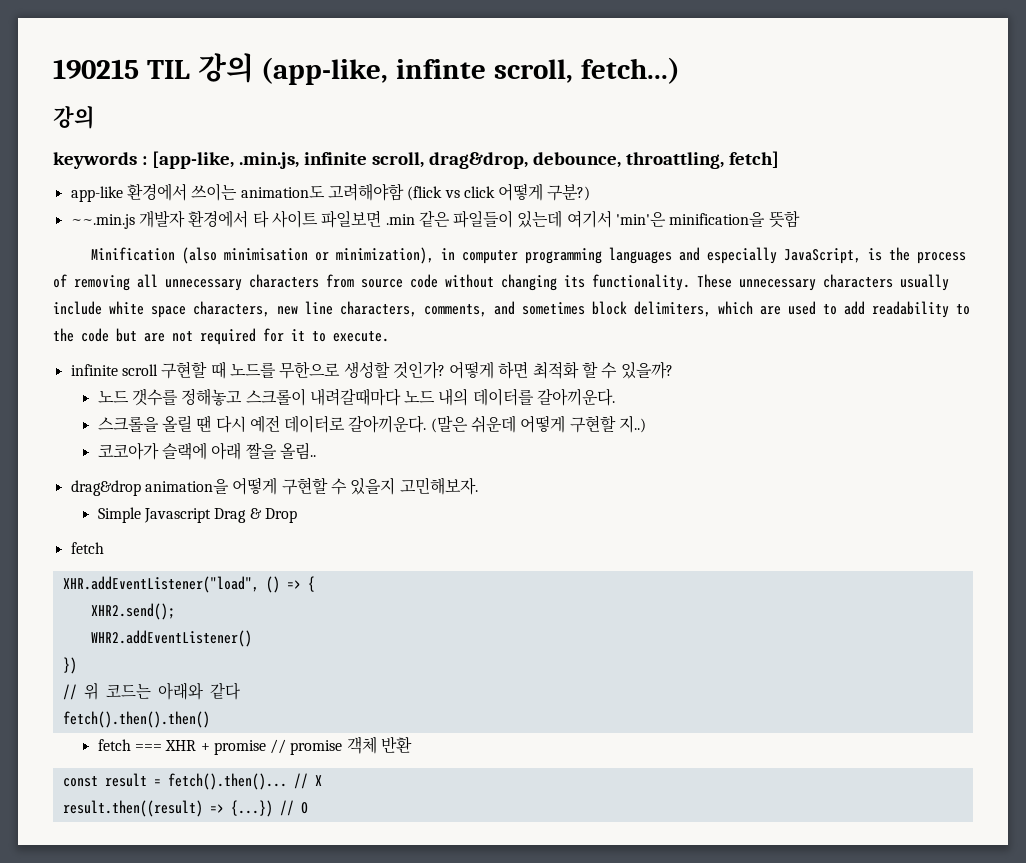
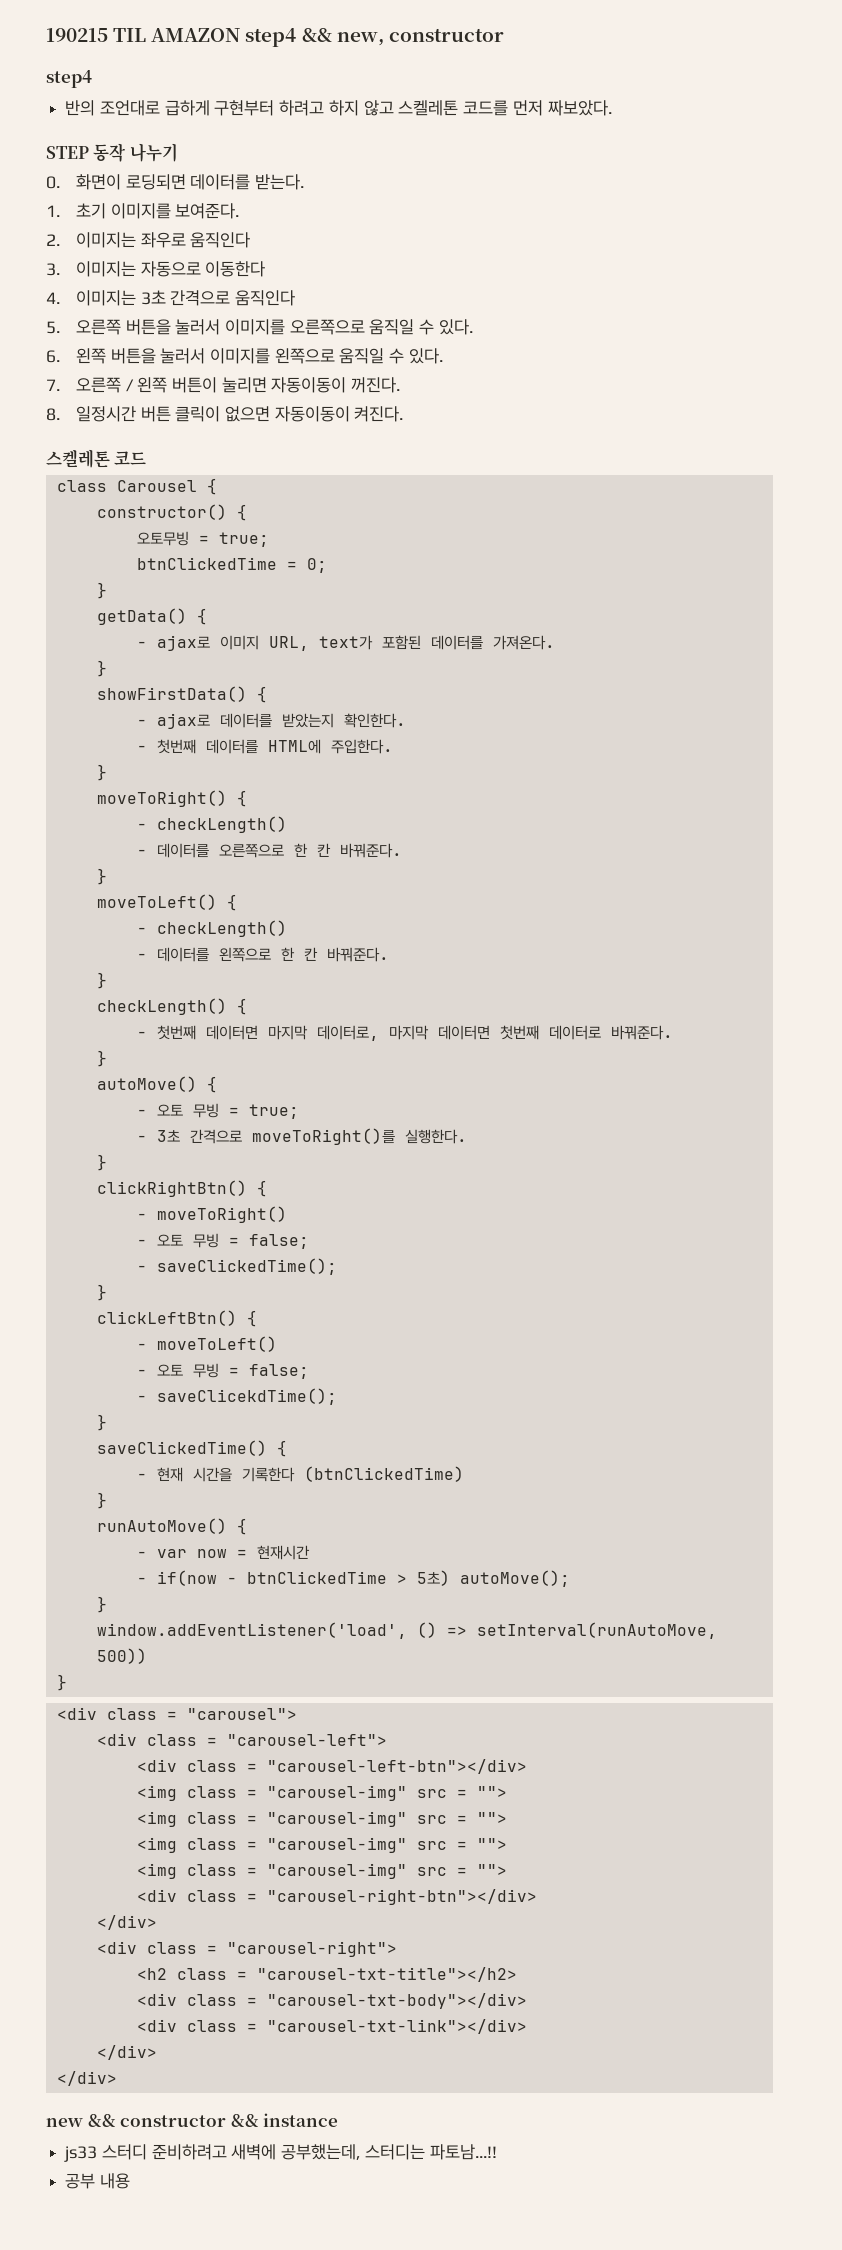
[197,53,680,85] [53,106,95,129] [53,151,779,169] [70,183,591,202] [70,210,800,229] [91,247,967,264] [53,274,949,291] [53,301,970,318] [53,328,389,345] [70,361,673,379] [97,388,616,406] [97,415,647,433] [97,442,316,460] [70,477,478,496] [97,507,297,523] [70,542,104,554] [62,576,315,593] [90,603,175,620] [90,630,252,647] [62,657,77,674] [62,682,240,700] [62,711,210,728] [97,736,413,755] [62,773,322,790] [62,800,308,817] 강의 (app-like, infinte scroll, fetch...) // 강의 // keywords : [app-like, .min.js, infinite scroll, drag&drop, debounce, throattling, fetch] // app-like 환경에서 쓰이는 animation도 고려해야함 (flick vs click 어떻게 구분?) // ~~.min.js 개발자 환경에서 타 사이트 파일보면 .min 같은 파일들이 있는데 여기서 'min'은 minification을 뜻함 // Minification (also minimisation or minimization), in computer programming languages and especially JavaScript, is the process of removing all unnecessary characters from source code without changing its functionality. These unnecessary characters usually include white space characters, new line characters, comments, and sometimes block delimiters, which are used to add readability to the code but are not required for it to execute. // infinite scroll 구현할 때 노드를 무한으로 생성할 것인가? 어떻게 하면 최적화 할 수 있을까? // 노드 갯수를 정해놓고 스크롤이 내려갈때마다 노드 내의 데이터를 갈아끼운다. // 스크롤을 올릴 땐 다시 예전 데이터로 갈아끼운다. (말은 쉬운데 어떻게 구현할 지..) // 코코아가 슬랙에 아래 짤을 올림.. // drag&drop animation을 어떻게 구현할 수 있을지 고민해보자. // Simple Javascript Drag & Drop // fetch // XHR.addEventListener("load", () => { // XHR2.send(); // WHR2.addEventListener() // }) // // 위 코드는 아래와 같다 // fetch().then().then() // fetch === XHR + promise // promise 객체 반환 // const result = fetch().then()... // X // result.then((result) => {...}) // O -> [151,28,504,47] [46,70,92,88] [65,100,612,116] [46,143,178,162] [46,174,304,190] [46,203,240,219] [46,232,251,248] [46,261,266,277] [46,290,295,306] [46,319,473,335] [46,348,443,364] [46,377,401,393] [46,406,404,422] [46,449,147,468] [56,478,217,495] [96,504,247,521] [136,531,269,547] [136,557,327,573] [96,582,107,599] [96,608,207,625] [136,635,555,651] [96,660,107,677] [96,686,267,703] [136,713,406,729] [136,739,393,754] [96,764,107,781] [96,790,247,807] [136,816,287,833] [136,843,402,858] [96,868,107,885] [96,894,237,911] [136,920,287,937] [136,947,389,962] [96,972,107,989] [96,998,247,1015] [136,1025,673,1041] [96,1050,107,1067] [96,1076,217,1093] [136,1103,299,1119] [136,1128,467,1145] [96,1154,107,1171] [96,1180,267,1197] [136,1206,287,1223] [136,1233,309,1249] [136,1258,337,1275] [96,1284,107,1301] [96,1310,257,1327] [136,1336,277,1352] [136,1363,309,1379] [136,1388,337,1405] [96,1414,107,1431] [96,1440,287,1457] [136,1466,464,1482] [96,1492,107,1509] [96,1518,247,1535] [136,1545,310,1560] [136,1570,570,1587] [96,1596,107,1613] [96,1622,717,1639] [96,1648,147,1664] [56,1674,67,1691] [56,1707,297,1720] [96,1733,387,1746] [136,1759,527,1774] [136,1785,507,1801] [136,1811,507,1827] [136,1837,507,1853] [136,1863,507,1879] [136,1889,537,1905] [96,1915,157,1930] [96,1941,397,1957] [136,1967,517,1982] [136,1993,527,2009] [136,2019,527,2034] [96,2045,157,2060] [56,2071,117,2086] [46,2113,339,2127] [64,2144,497,2162] [65,2173,130,2189] AMAZON step4 && new, constructor // step4 // 반의 조언대로 급하게 구현부터 하려고 하지 않고 스켈레톤 코드를 먼저 짜보았다. // STEP 동작 나누기 // 0. 화면이 로딩되면 데이터를 받는다. // 1. 초기 이미지를 보여준다. // 2. 이미지는 좌우로 움직인다 // 3. 이미지는 자동으로 이동한다 // 4. 이미지는 3초 간격으로 움직인다 // 5. 오른쪽 버튼을 눌러서 이미지를 오른쪽으로 움직일 수 있다. // 6. 왼쪽 버튼을 눌러서 이미지를 왼쪽으로 움직일 수 있다. // 7. 오른쪽 / 왼쪽 버튼이 눌리면 자동이동이 꺼진다. // 8. 일정시간 버튼 클릭이 없으면 자동이동이 켜진다. // 스켈레톤 코드 // class Carousel { // constructor() { // 오토무빙 = true; // btnClickedTime = 0; // } // getData() { // - ajax로 이미지 URL, text가 포함된 데이터를 가져온다. // } // showFirstData() { // - ajax로 데이터를 받았는지 확인한다. // - 첫번째 데이터를 HTML에 주입한다. // } // moveToRight() { // - checkLength() // - 데이터를 오른쪽으로 한 칸 바꿔준다. // } // moveToLeft() { // - checkLength() // - 데이터를 왼쪽으로 한 칸 바꿔준다. // } // checkLength() { // - 첫번째 데이터면 마지막 데이터로, 마지막 데이터면 첫번째 데이터로 바꿔준다. // } // autoMove() { // - 오토 무빙 = true; // - 3초 간격으로 moveToRight()를 실행한다. // } // clickRightBtn() { // - moveToRight() // - 오토 무빙 = false; // - saveClickedTime(); // } // clickLeftBtn() { // - moveToLeft() // - 오토 무빙 = false; // - saveClicekdTime(); // } // saveClickedTime() { // - 현재 시간을 기록한다 (btnClickedTime) // } // runAutoMove() { // - var now = 현재시간 // - if(now - btnClickedTime > 5초) autoMove(); // } // window.addEventListener('load', () => setInterval(runAutoMove, 500)) // } // <div class = "carousel"> // <div class = "carousel-left"> // <div class = "carousel-left-btn"></div> // <img class = "carousel-img" src = ""> // <img class = "carousel-img" src = ""> // <img class = "carousel-img" src = ""> // <img class = "carousel-img" src = ""> // <div class = "carousel-right-btn"></div> // </div> // <div class = "carousel-right"> // <h2 class = "carousel-txt-title"></h2> // <div class = "carousel-txt-body"></div> // <div class = "carousel-txt-link"></div> // </div> // </div> // new && constructor && instance // js33 스터디 준비하려고 새벽에 공부했는데, 스터디는 파토남...!! // 공부 내용

